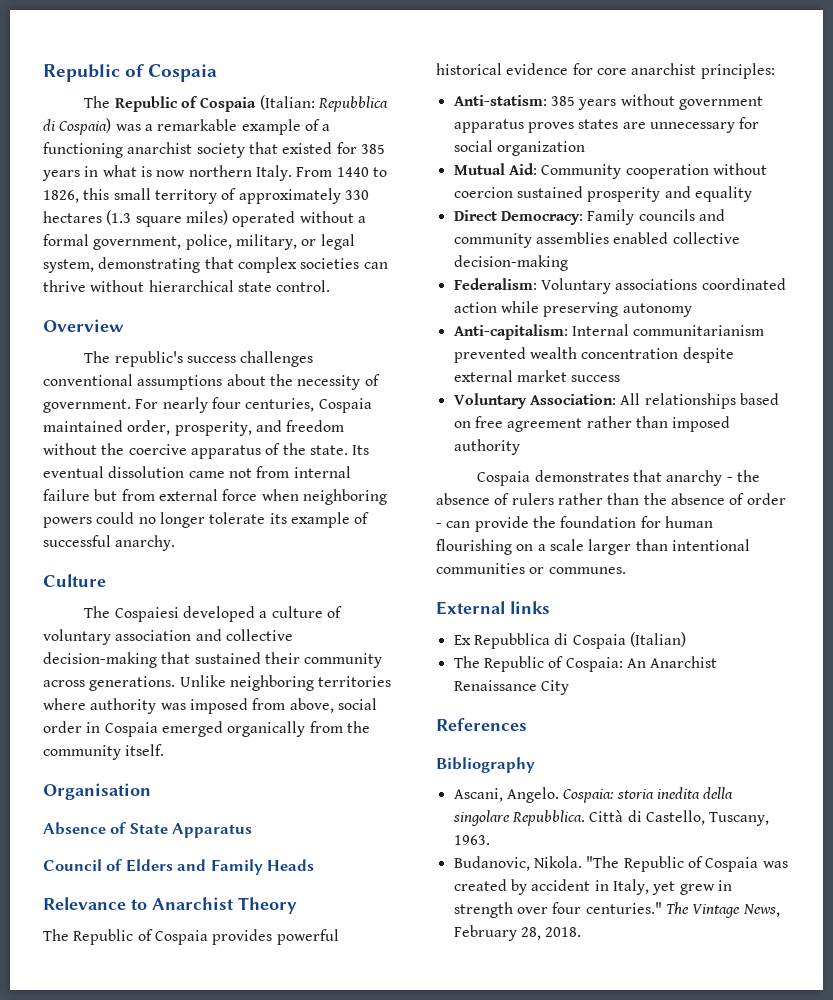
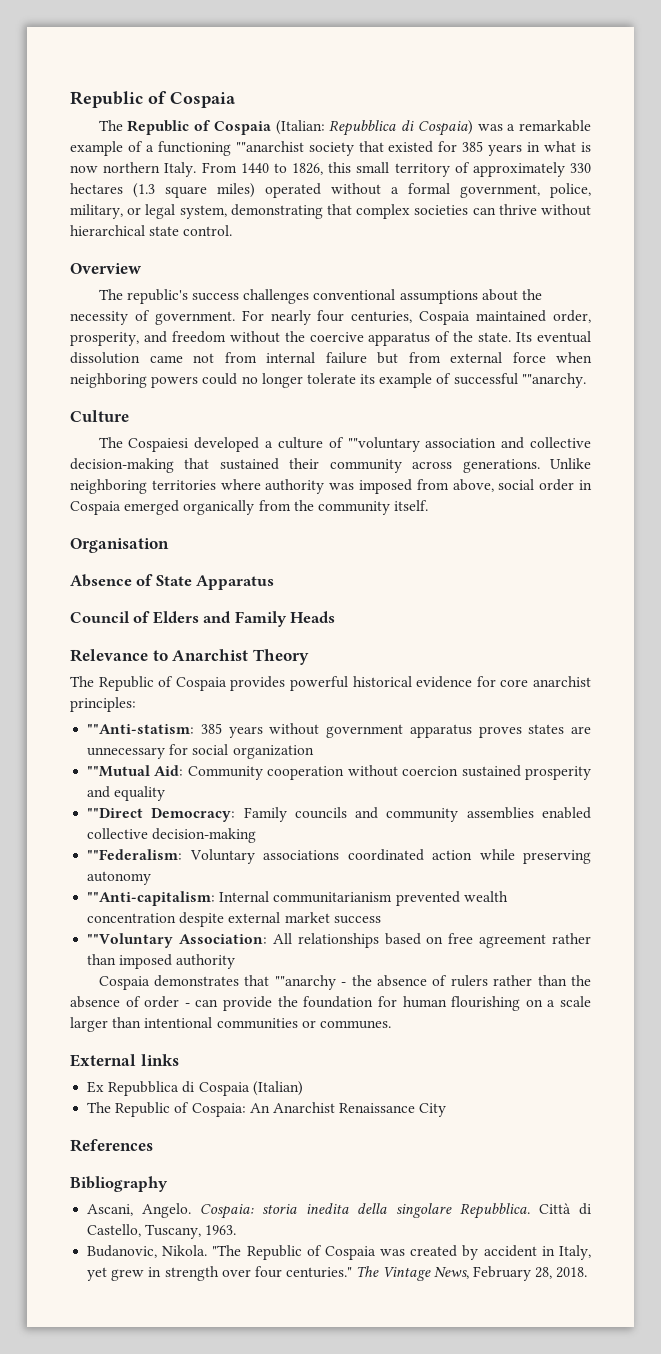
[127,142,193,154] anarchist -> [235,141,304,152] ""anarchist
[115,535,176,551] anarchy. -> [521,373,586,388] ""anarchy.
[43,629,111,645] voluntary -> [347,437,420,452] ""voluntary
[453,95,547,106] Anti-statism: -> [87,724,195,734] ""Anti-statism:
[453,163,505,175] Mutual -> [87,765,151,777] ""Mutual
[453,210,497,221] Direct -> [87,808,144,818] ""Direct
[453,278,537,290] Federalism: -> [87,849,183,860] ""Federalism:
[453,324,568,340] Anti-capitalism: -> [87,891,216,906] ""Anti-capitalism:
[453,393,527,409] Voluntary -> [87,933,174,948] ""Voluntary
[666,470,723,486] anarchy -> [274,975,336,990] ""anarchy

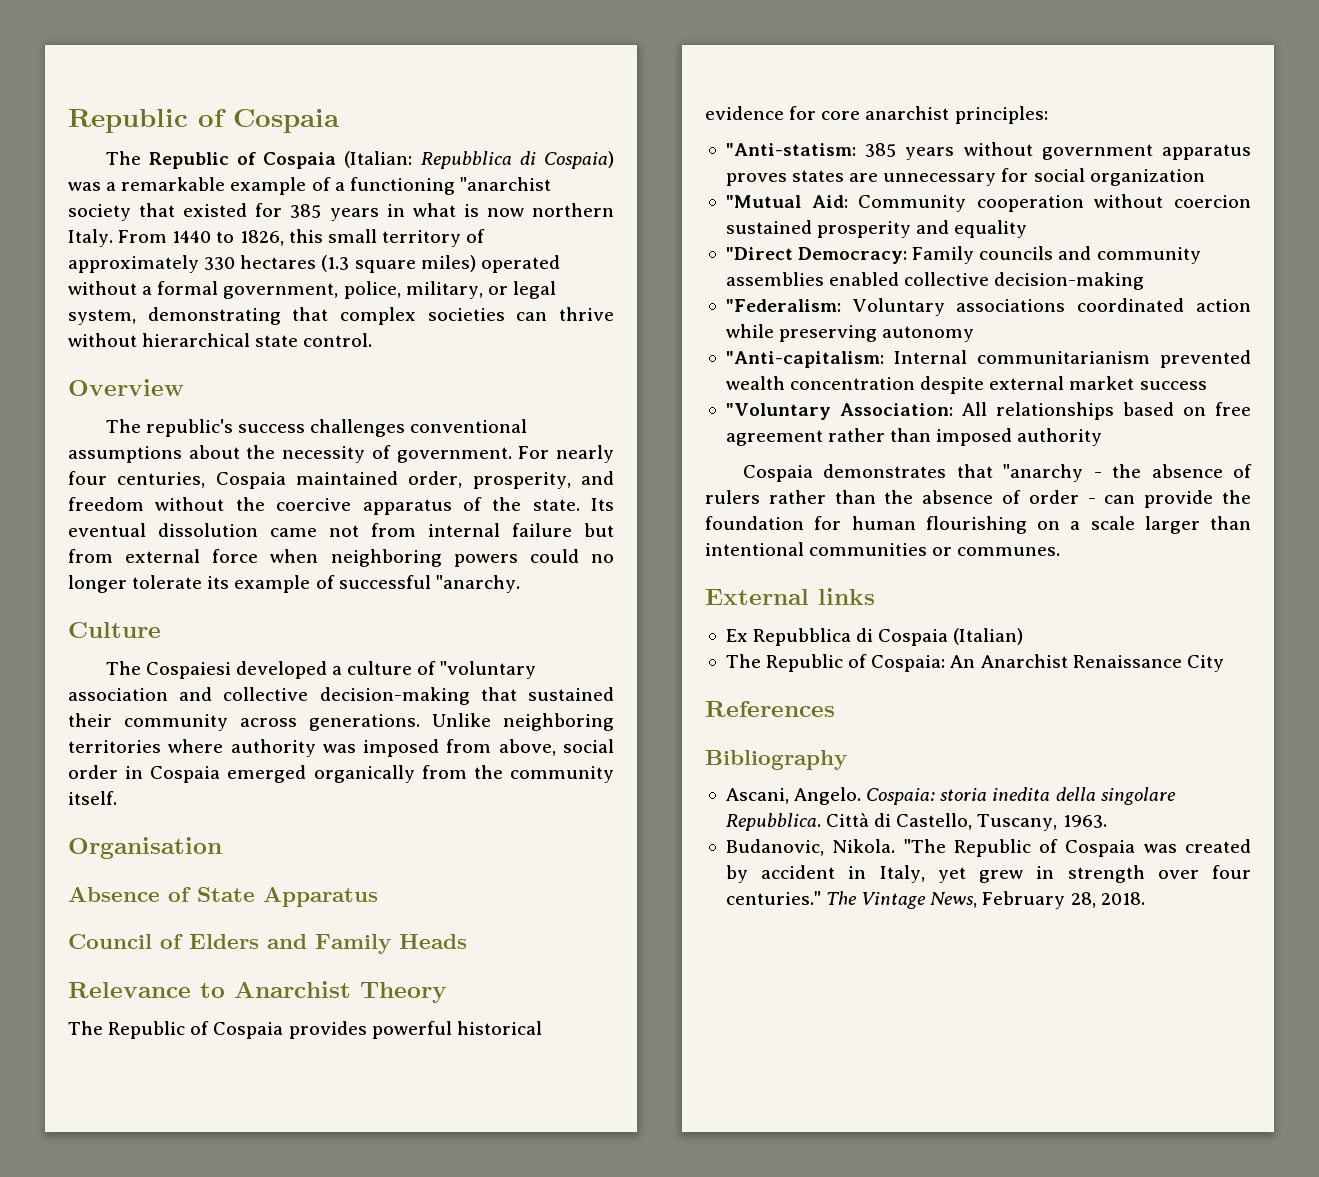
[235,141,304,152] ""anarchist -> [459,177,551,191] "anarchist
[521,373,586,388] ""anarchy. -> [435,575,520,593] "anarchy.
[347,437,420,452] ""voluntary -> [440,661,537,679] "voluntary
[87,724,195,734] ""Anti-statism: -> [725,143,856,156] "Anti-statism:
[87,765,151,777] ""Mutual -> [725,195,801,208] "Mutual
[87,808,144,818] ""Direct -> [725,247,793,260] "Direct
[87,849,183,860] ""Federalism: -> [725,299,841,312] "Federalism:
[87,891,216,906] ""Anti-capitalism: -> [725,351,884,368] "Anti-capitalism:
[87,933,174,948] ""Voluntary -> [725,403,831,420] "Voluntary
[274,975,336,990] ""anarchy -> [1003,464,1084,482] "anarchy

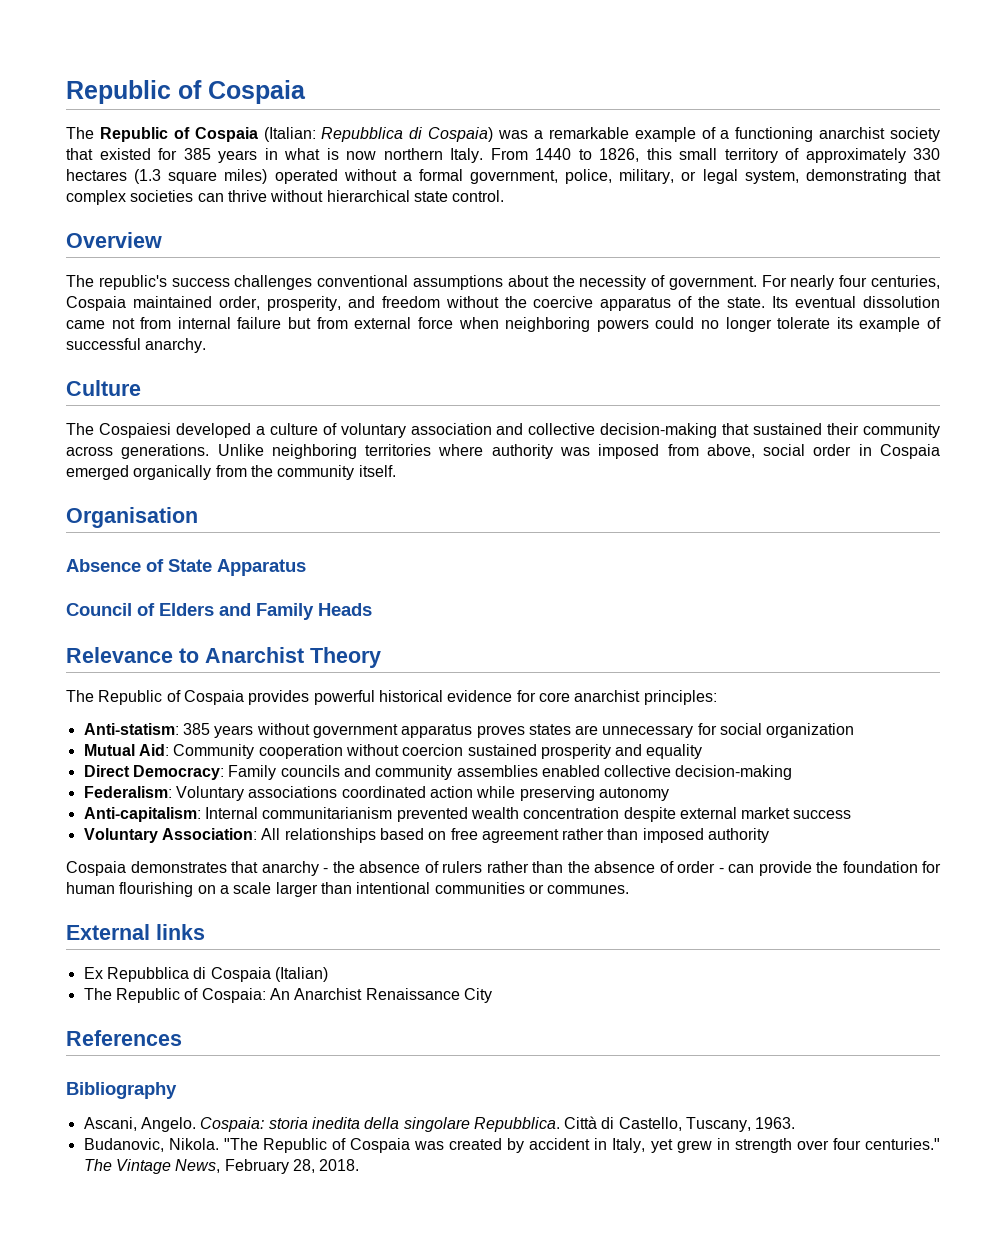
[459,177,551,191] "anarchist -> [819,127,886,139] anarchist
[435,575,520,593] "anarchy. -> [145,338,207,353] anarchy.
[440,661,537,679] "voluntary -> [340,423,406,438] voluntary
[725,143,856,156] "Anti-statism: -> [83,723,179,735] Anti-statism:
[725,195,801,208] "Mutual -> [83,744,135,756] Mutual
[725,247,793,260] "Direct -> [83,765,130,777] Direct
[725,299,841,312] "Federalism: -> [83,786,172,798] Federalism:
[725,351,884,368] "Anti-capitalism: -> [83,807,201,822] Anti-capitalism:
[725,403,831,420] "Voluntary -> [83,828,158,843] Voluntary
[1003,464,1084,482] "anarchy -> [261,861,319,876] anarchy

